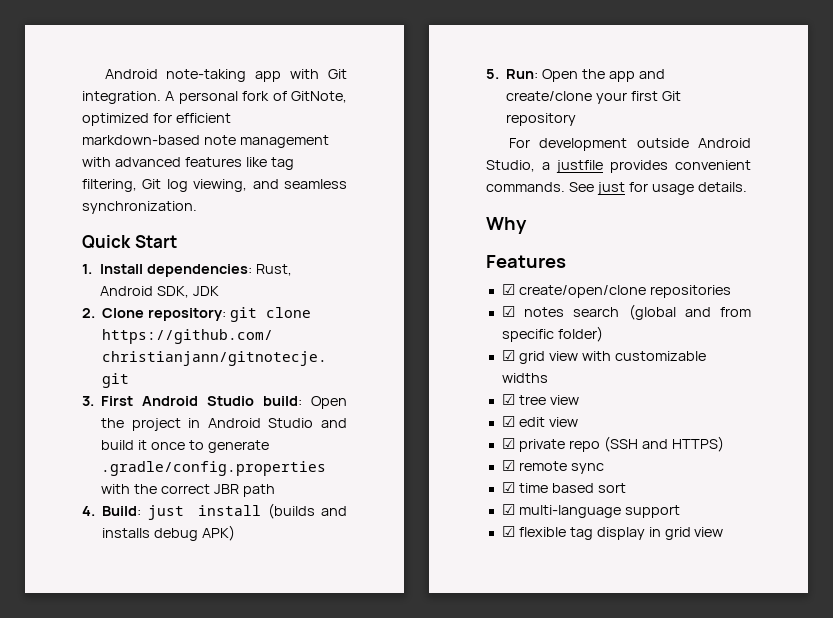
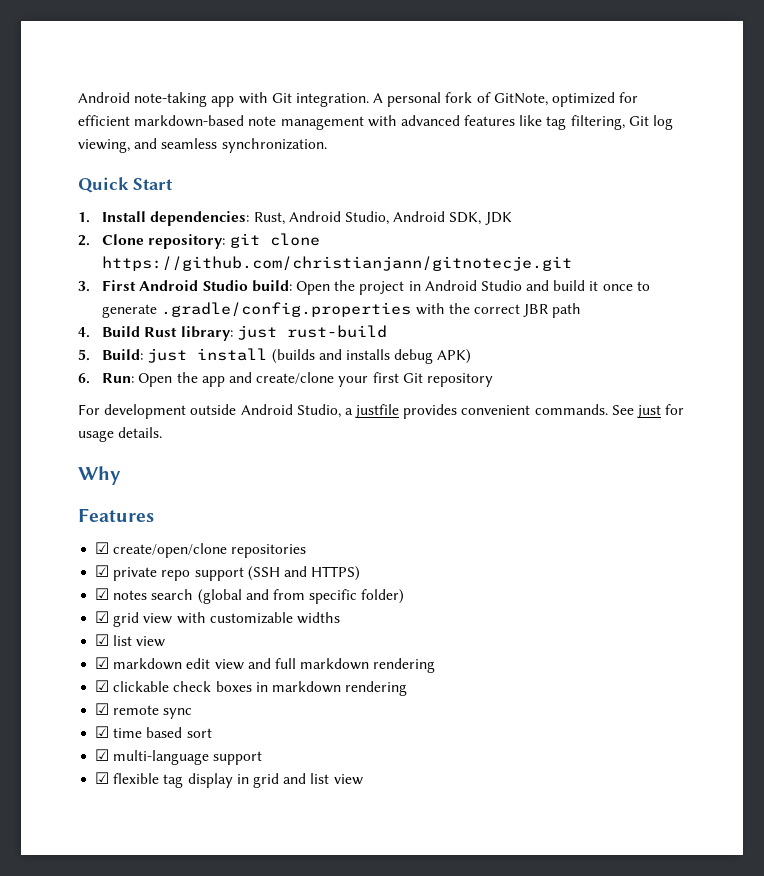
(154, 291) none -> [344,211,446,225] Studio, Android
(95, 511) none -> [102,325,387,341] [78,349,90,361] Build Rust library: just rust-build // 5.
[486,69,499,79] 5. -> [78,373,90,384] 6.
(731, 291) none -> [95,565,361,581] // ☑ private repo support (SSH and HTTPS)
[518,395,579,405] [501,416,515,427] tree view // ☑ -> [113,635,166,647] [95,657,183,670] list view // ☑ markdown
[501,436,724,452] // ☑ private repo (SSH and HTTPS) -> [247,658,436,673] [95,680,408,696] and full markdown rendering // ☑ clickable check boxes in markdown rendering
(691, 533) none -> [283,773,330,784] and list

